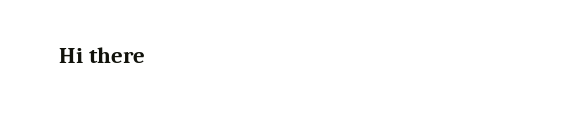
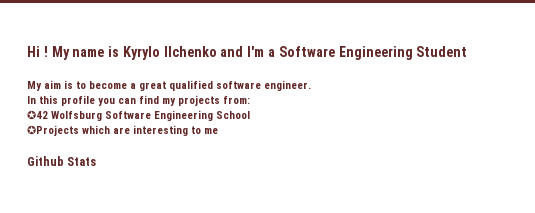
[89,47,146,63] there -> [43,46,468,60] [27,80,311,91] [27,95,250,106] [27,110,250,121] [27,125,218,136] [27,156,97,166] ! My name is Kyrylo Ilchenko and I'm a Software Engineering Student // My aim is to become a great qualified software engineer. // In this profile you can find my projects from: // ✪42 Wolfsburg Software Engineering School // ✪Projects which are interesting to me // Github Stats

